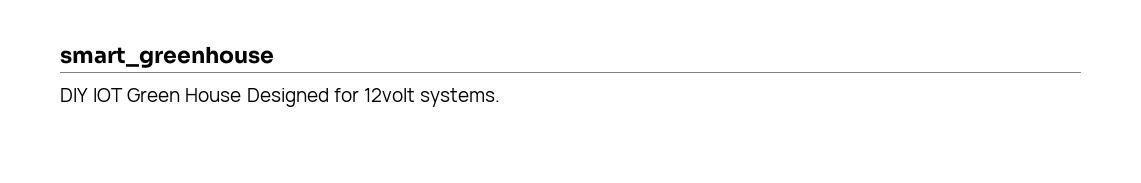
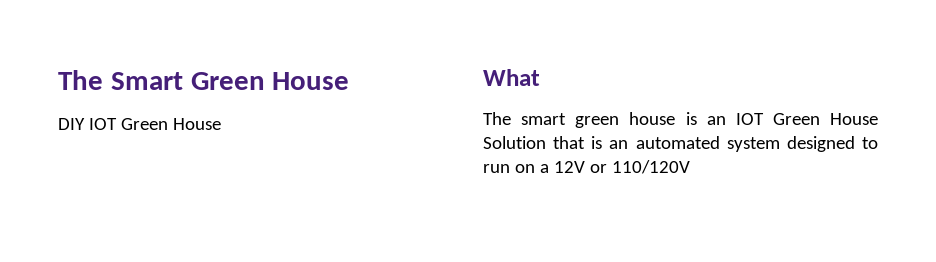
[60,46,274,68] smart_greenhouse -> [58,70,350,90] The Smart Green House
[246,88,500,107] Designed for 12volt systems. -> [483,69,540,86] [483,112,878,128] [483,136,878,152] [483,160,690,174] // What // The smart green house is an IOT Green House Solution that is an automated system designed to run on a 12V or 110/120V

